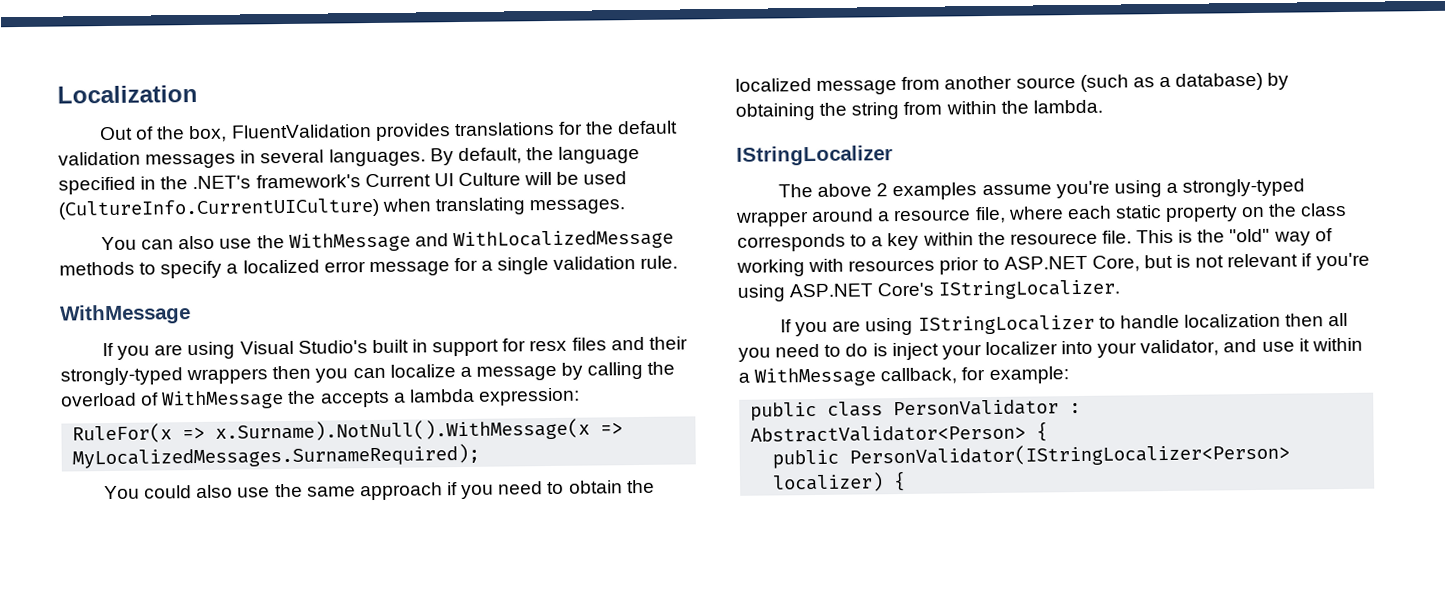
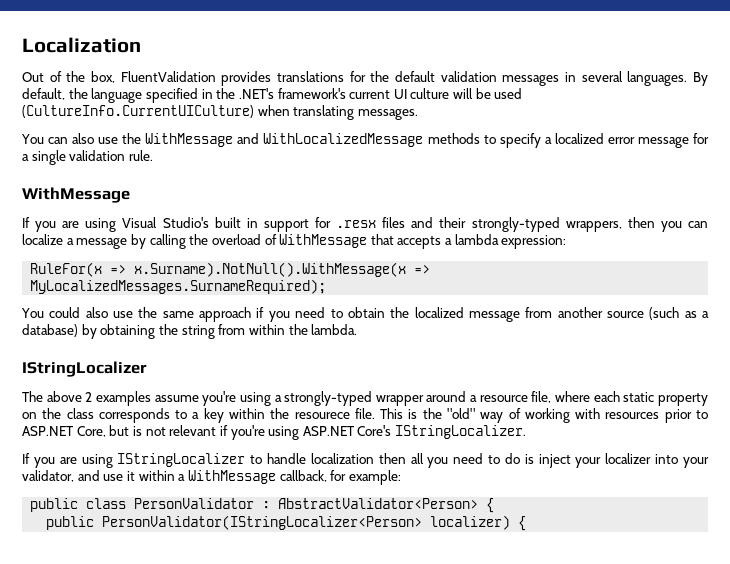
[364,172,521,188] Current UI Culture -> [349,88,450,99] current UI culture
[529,339,568,352] resx -> [336,220,377,228] .resx
[186,368,269,385] wrappers -> [565,221,622,232] wrappers,
[288,390,317,404] the -> [370,234,394,245] that

